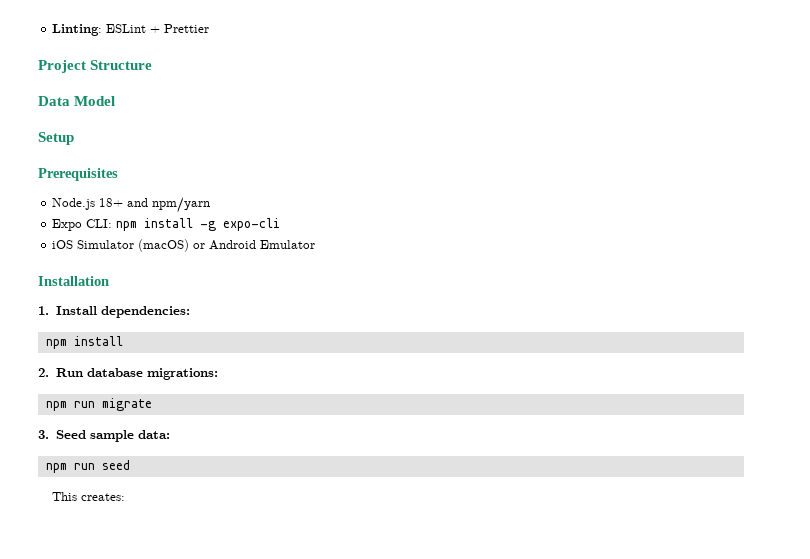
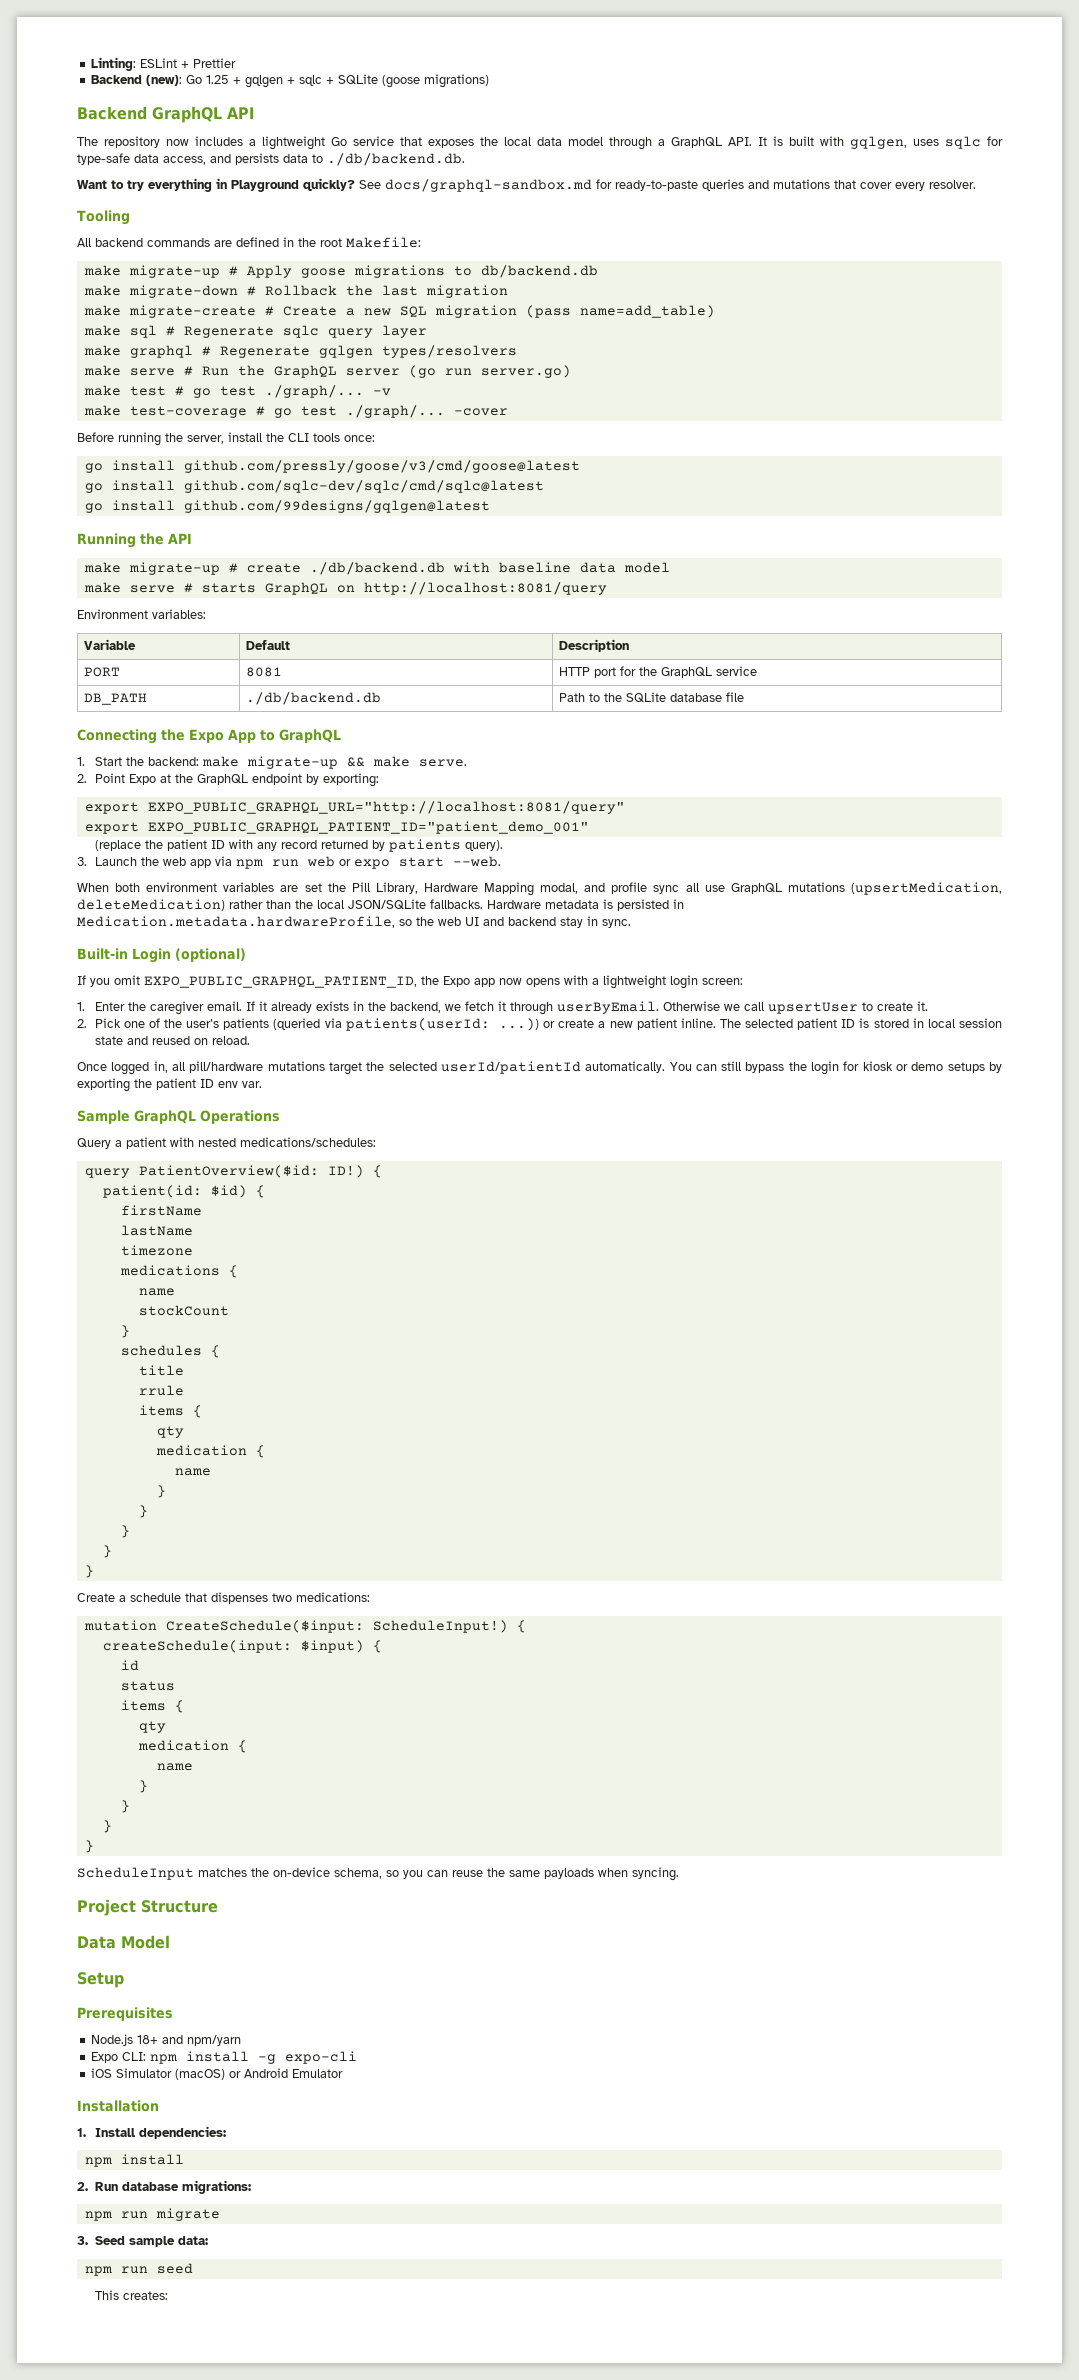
(210, 28) none -> [90,74,489,88] [77,106,254,123] [77,136,1003,150] [77,153,465,166] [77,178,976,192] [77,210,130,225] [77,237,421,248] [83,265,598,278] [83,285,508,298] [83,305,715,318] [83,325,427,338] [83,345,517,358] [83,365,571,378] [83,385,391,398] [83,405,508,418] [77,432,375,446] [84,460,580,473] [84,480,544,493] [84,500,490,513] [77,533,192,548] [83,562,670,575] [83,582,607,595] [77,609,206,619] [83,639,136,650] [245,640,290,650] [558,639,629,652] [83,667,120,677] [245,667,282,677] [558,666,757,678] [83,693,147,705] [245,692,381,705] [558,692,744,703] [77,729,341,744] [77,756,467,769] [77,773,379,787] [84,801,625,814] [84,821,589,834] [94,839,503,852] [77,856,501,869] [77,882,1002,896] [77,899,684,911] [77,916,631,928] [77,948,246,963] [77,975,743,989] [77,1001,928,1015] [77,1018,1002,1031] [94,1036,250,1045] [77,1061,1003,1075] [77,1078,262,1092] [77,1110,280,1124] [77,1137,376,1149] [84,1165,382,1178] [102,1185,265,1198] [120,1205,202,1216] [120,1225,193,1236] [120,1245,193,1256] [119,1265,238,1278] [138,1288,175,1296] [138,1305,229,1316] [120,1325,130,1338] [120,1345,220,1358] [138,1365,184,1376] [138,1385,184,1396] [138,1405,202,1418] [156,1426,184,1438] [155,1445,265,1458] [174,1468,211,1476] [156,1485,166,1498] [138,1505,148,1518] [120,1525,130,1538] [102,1545,112,1558] [84,1565,94,1578] [77,1592,370,1604] [83,1620,526,1633] [102,1640,382,1653] [120,1660,139,1671] [120,1681,175,1691] [120,1700,184,1713] [138,1721,166,1733] [137,1740,247,1753] [156,1763,193,1771] [138,1780,148,1793] [120,1800,130,1813] [102,1820,112,1833] [84,1840,94,1853] [77,1867,679,1881] // Backend (new): Go 1.25 + gqlgen + sqlc + SQLite (goose migrations) // Backend GraphQL API // The repository now includes a lightweight Go service that exposes the local data model through a GraphQL API. It is built with gqlgen, uses sqlc for type-safe data access, and persists data to ./db/backend.db. // Want to try everything in Playground quickly? See docs/graphql-sandbox.md for ready-to-paste queries and mutations that cover every resolver. // Tooling // All backend commands are defined in the root Makefile: // make migrate-up # Apply goose migrations to db/backend.db // make migrate-down # Rollback the last migration // make migrate-create # Create a new SQL migration (pass name=add_table) // make sql # Regenerate sqlc query layer // make graphql # Regenerate gqlgen types/resolvers // make serve # Run the GraphQL server (go run server.go) // make test # go test ./graph/... -v // make test-coverage # go test ./graph/... -cover // Before running the server, install the CLI tools once: // go install github.com/pressly/goose/v3/cmd/goose@latest // go install github.com/sqlc-dev/sqlc/cmd/sqlc@latest // go install github.com/99designs/gqlgen@latest // Running the API // make migrate-up # create ./db/backend.db with baseline data model // make serve # starts GraphQL on http://localhost:8081/query // Environment variables: // Variable | Default | Description // PORT | 8081 | HTTP port for the GraphQL service // DB_PATH | ./db/backend.db | Path to the SQLite database file // Connecting the Expo App to GraphQL // 1. Start the backend: make migrate-up && make serve. // 2. Point Expo at the GraphQL endpoint by exporting: // export EXPO_PUBLIC_GRAPHQL_URL="http://localhost:8081/query" // export EXPO_PUBLIC_GRAPHQL_PATIENT_ID="patient_demo_001" // (replace the patient ID with any record returned by patients query). // 3. Launch the web app via npm run web or expo start --web. // When both environment variables are set the Pill Library, Hardware Mapping modal, and profile sync all use GraphQL mutations (upsertMedication, deleteMedication) rather than the local JSON/SQLite fallbacks. Hardware metadata is persisted in Medication.metadata.hardwareProfile, so the web UI and backend stay in sync. // Built-in Login (optional) // If you omit EXPO_PUBLIC_GRAPHQL_PATIENT_ID, the Expo app now opens with a lightweight login screen: // 1. Enter the caregiver email. If it already exists in the backend, we fetch it through userByEmail. Otherwise we call upsertUser to create it. // 2. Pick one of the user’s patients (queried via patients(userId: ...)) or create a new patient inline. The selected patient ID is stored in local session state and reused on reload. // Once logged in, all pill/hardware mutations target the selected userId/patientId automatically. You can still bypass the login for kiosk or demo setups by exporting the patient ID env var. // Sample GraphQL Operations // Query a patient with nested medications/schedules: // query PatientOverview($id: ID!) { // patient(id: $id) { // firstName // lastName // timezone // medications { // name // stockCount // } // schedules { // title // rrule // items { // qty // medication { // name // } // } // } // } // } // Create a schedule that dispenses two medications: // mutation CreateSchedule($input: ScheduleInput!) { // createSchedule(input: $input) { // id // status // items { // qty // medication { // name // } // } // } // } // ScheduleInput matches the on-device schema, so you can reuse the same payloads when syncing.

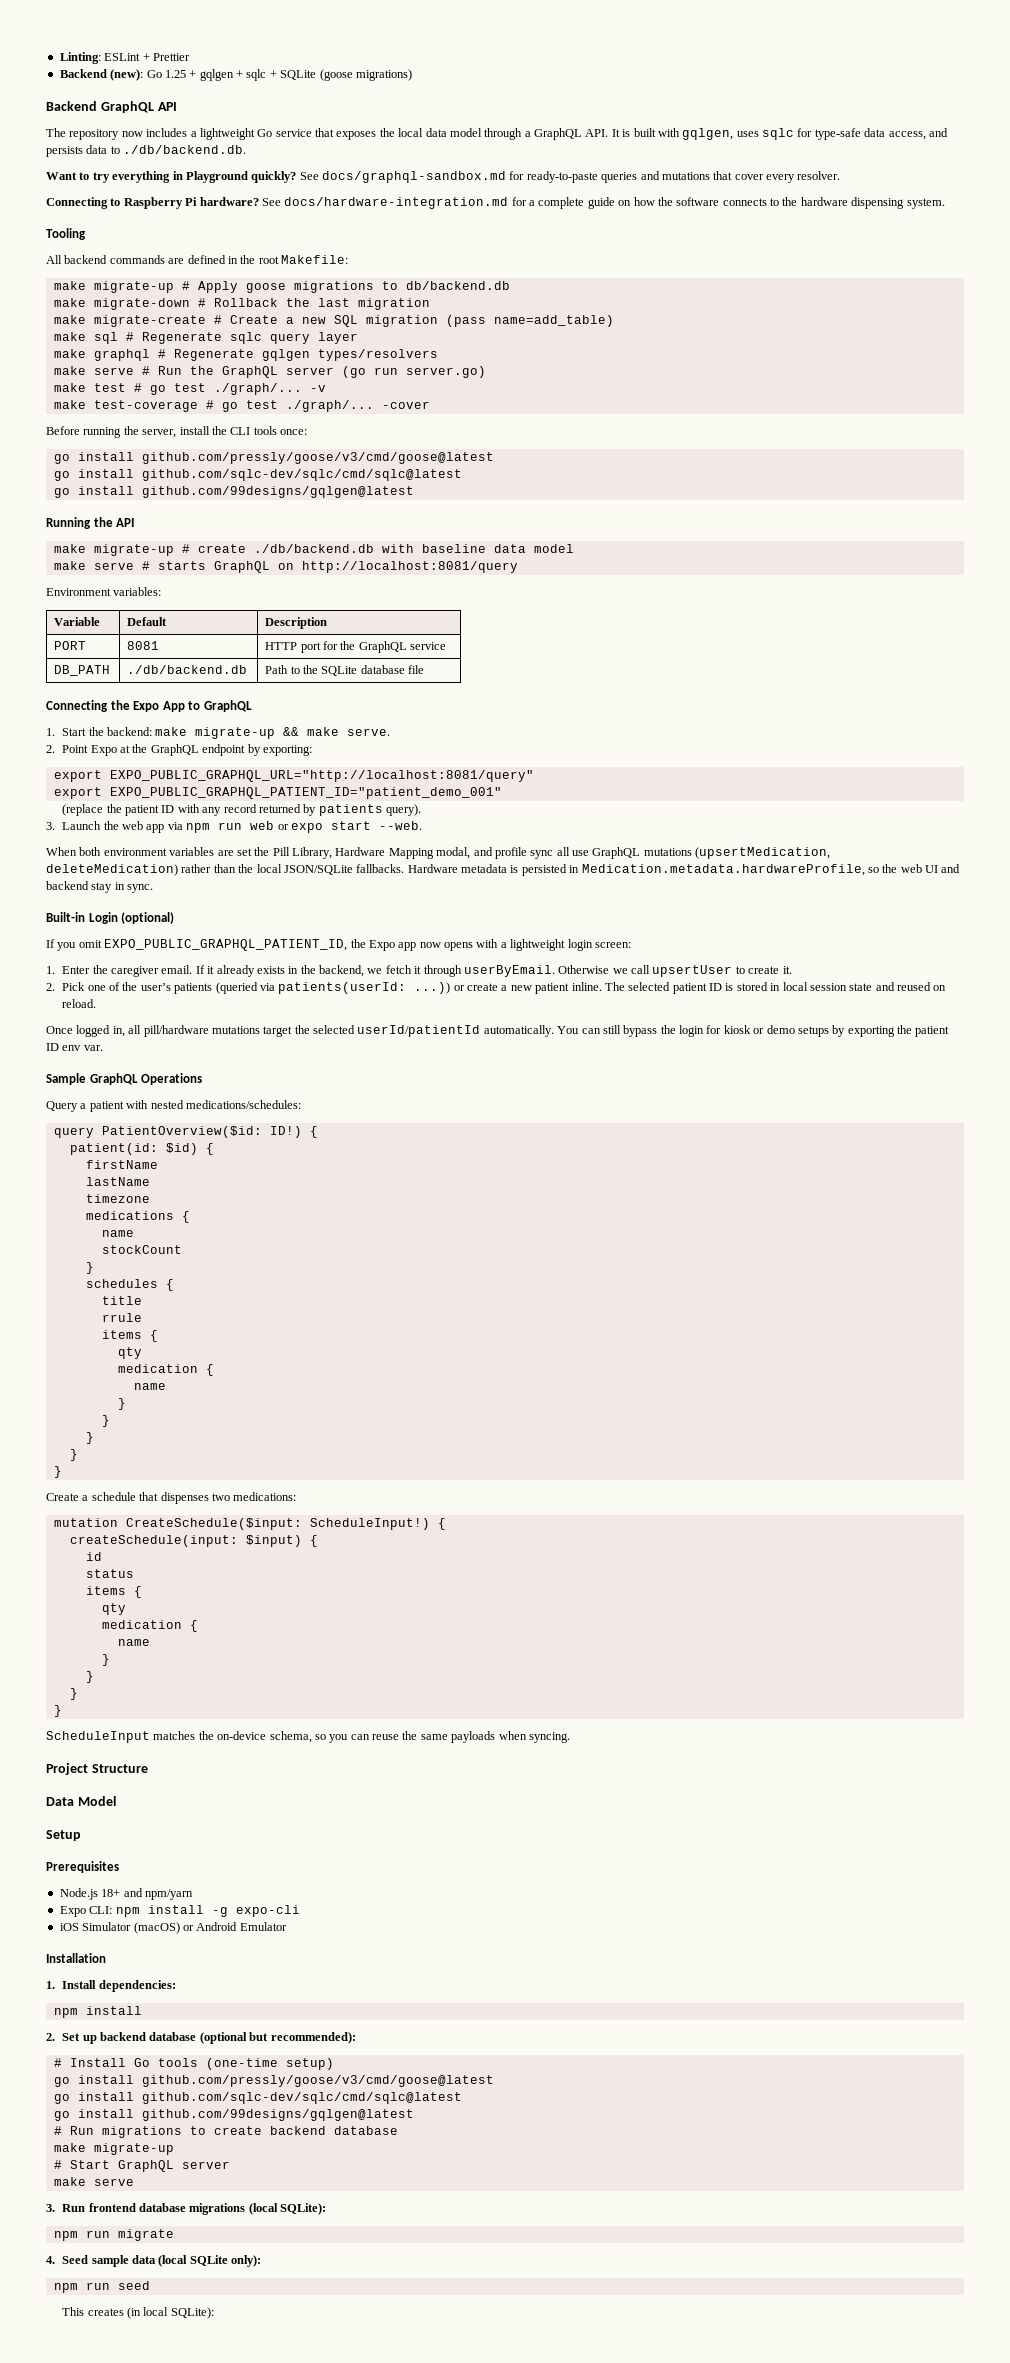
(976, 184) none -> [46,197,945,209] // Connecting to Raspberry Pi hardware? See docs/hardware-integration.md for a complete guide on how the software connects to the hardware dispensing system.
[94,2180,251,2194] Run database migrations: -> [62,2032,356,2044] [53,2058,334,2070] [53,2075,494,2087] [53,2092,462,2104] [53,2109,414,2121] [53,2126,398,2138] [53,2143,174,2155] [53,2160,230,2172] [53,2177,134,2186] [46,2203,327,2215] Set up backend database (optional but recommended): // # Install Go tools (one-time setup) // go install github.com/pressly/goose/v3/cmd/goose@latest // go install github.com/sqlc-dev/sqlc/cmd/sqlc@latest // go install github.com/99designs/gqlgen@latest // # Run migrations to create backend database // make migrate-up // # Start GraphQL server // make serve // 3. Run frontend database migrations (local SQLite):
[77,2236,88,2245] 3. -> [46,2256,55,2264] 4.
[177,2236,208,2245] data: -> [132,2255,262,2267] data (local SQLite only):
[122,2291,168,2300] creates: -> [87,2307,214,2319] creates (in local SQLite):

